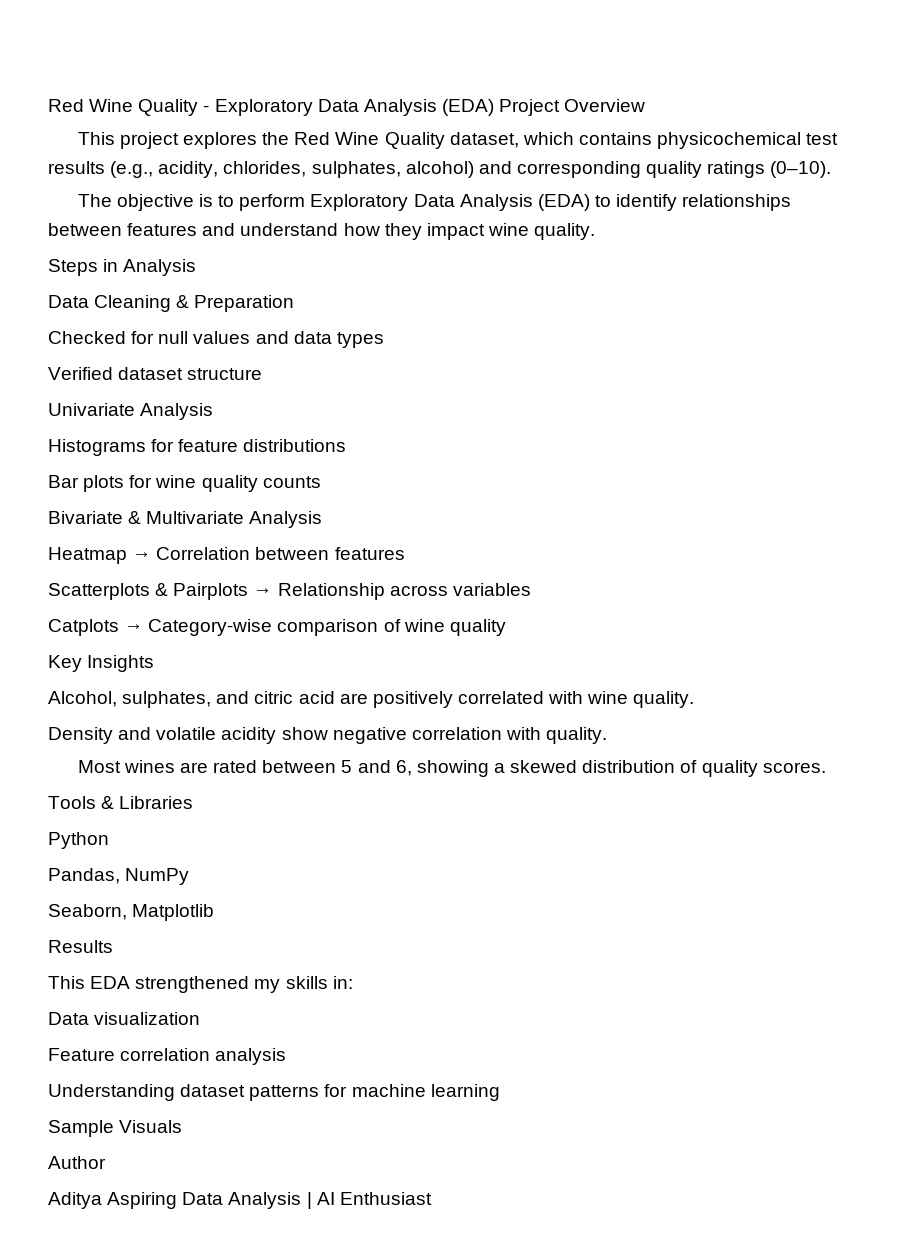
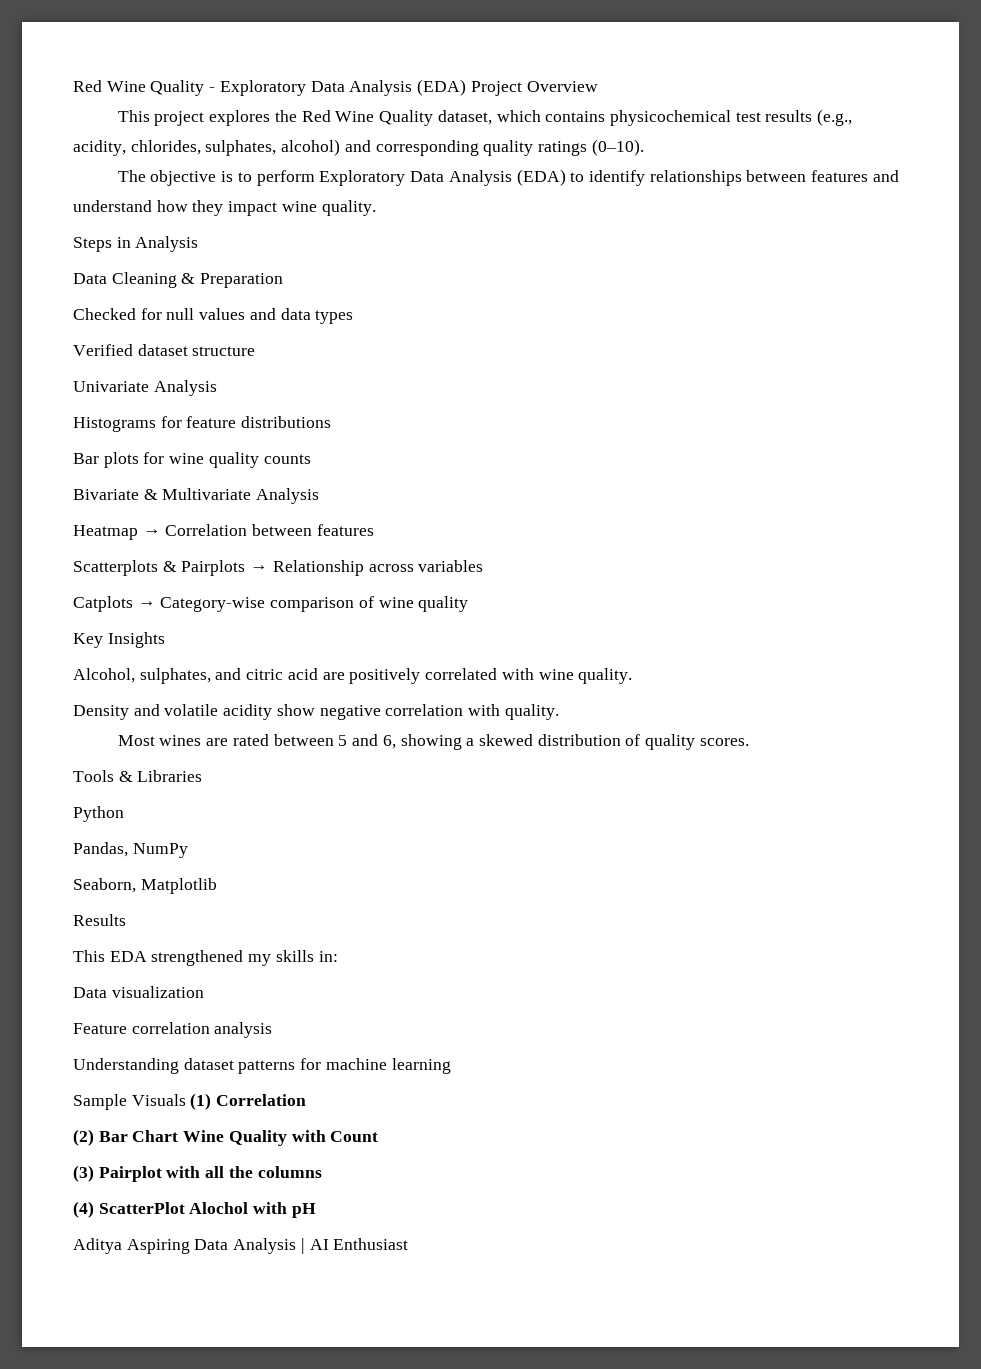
[48,1156,106,1169] // Author -> [190,1093,307,1110] [73,1129,379,1146] [73,1165,322,1182] [73,1201,316,1218] (1) Correlation // (2) Bar Chart Wine Quality with Count // (3) Pairplot with all the columns // (4) ScatterPlot Alochol with pH

